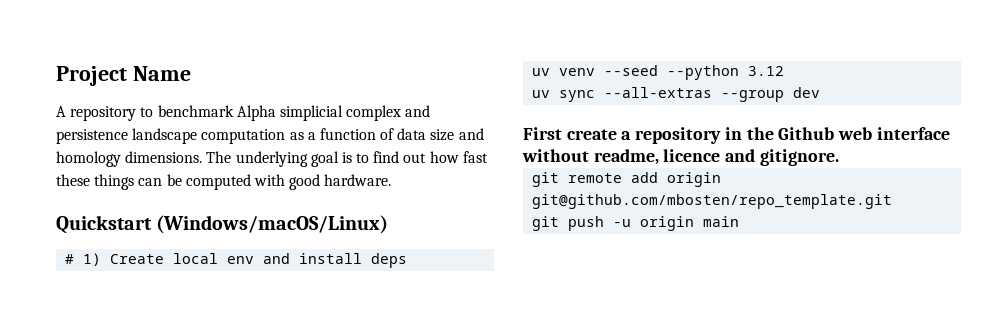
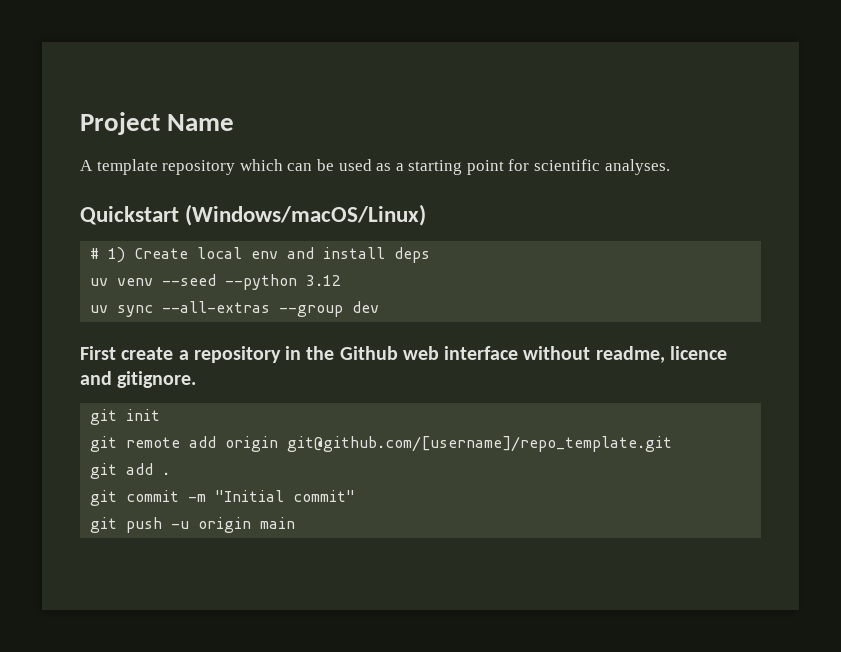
[70,105,431,121] [56,128,484,144] [56,151,488,167] [56,174,392,190] repository to benchmark Alpha simplicial complex and persistence landscape computation as a function of data size and homology dimensions. The underlying goal is to find out how fast these things can be computed with good hardware. -> [96,159,670,175] template repository which can be used as a starting point for scientific analyses.
(839, 157) none -> [90,409,161,425] // git init
[532,194,893,209] git@github.com/mbosten/repo_template.git -> [287,436,673,452] [90,463,171,479] [90,490,356,506] git@github.com/[username]/repo_template.git // git add . // git commit -m "Initial commit"

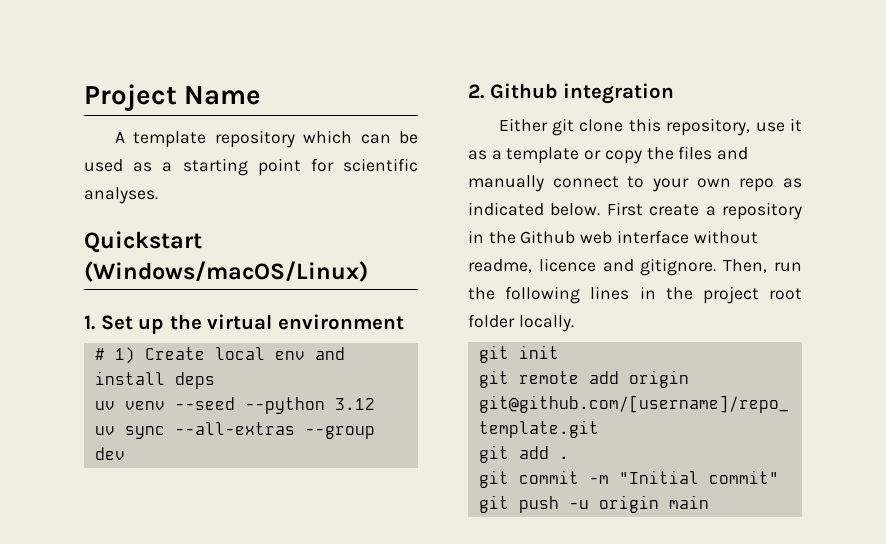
(427, 215) none -> [84,314,404,334] // 1. Set up the virtual environment
(380, 307) none -> [468,83,675,104] [498,118,802,136] [468,146,749,164] [468,175,802,192] [468,202,601,216] 2. Github integration // Either git clone this repository, use it as a template or copy the files and manually connect to your own repo as indicated below.
(197, 379) none -> [723,259,802,273] [468,286,802,304] [468,314,574,332] Then, run the following lines in the project root folder locally.

